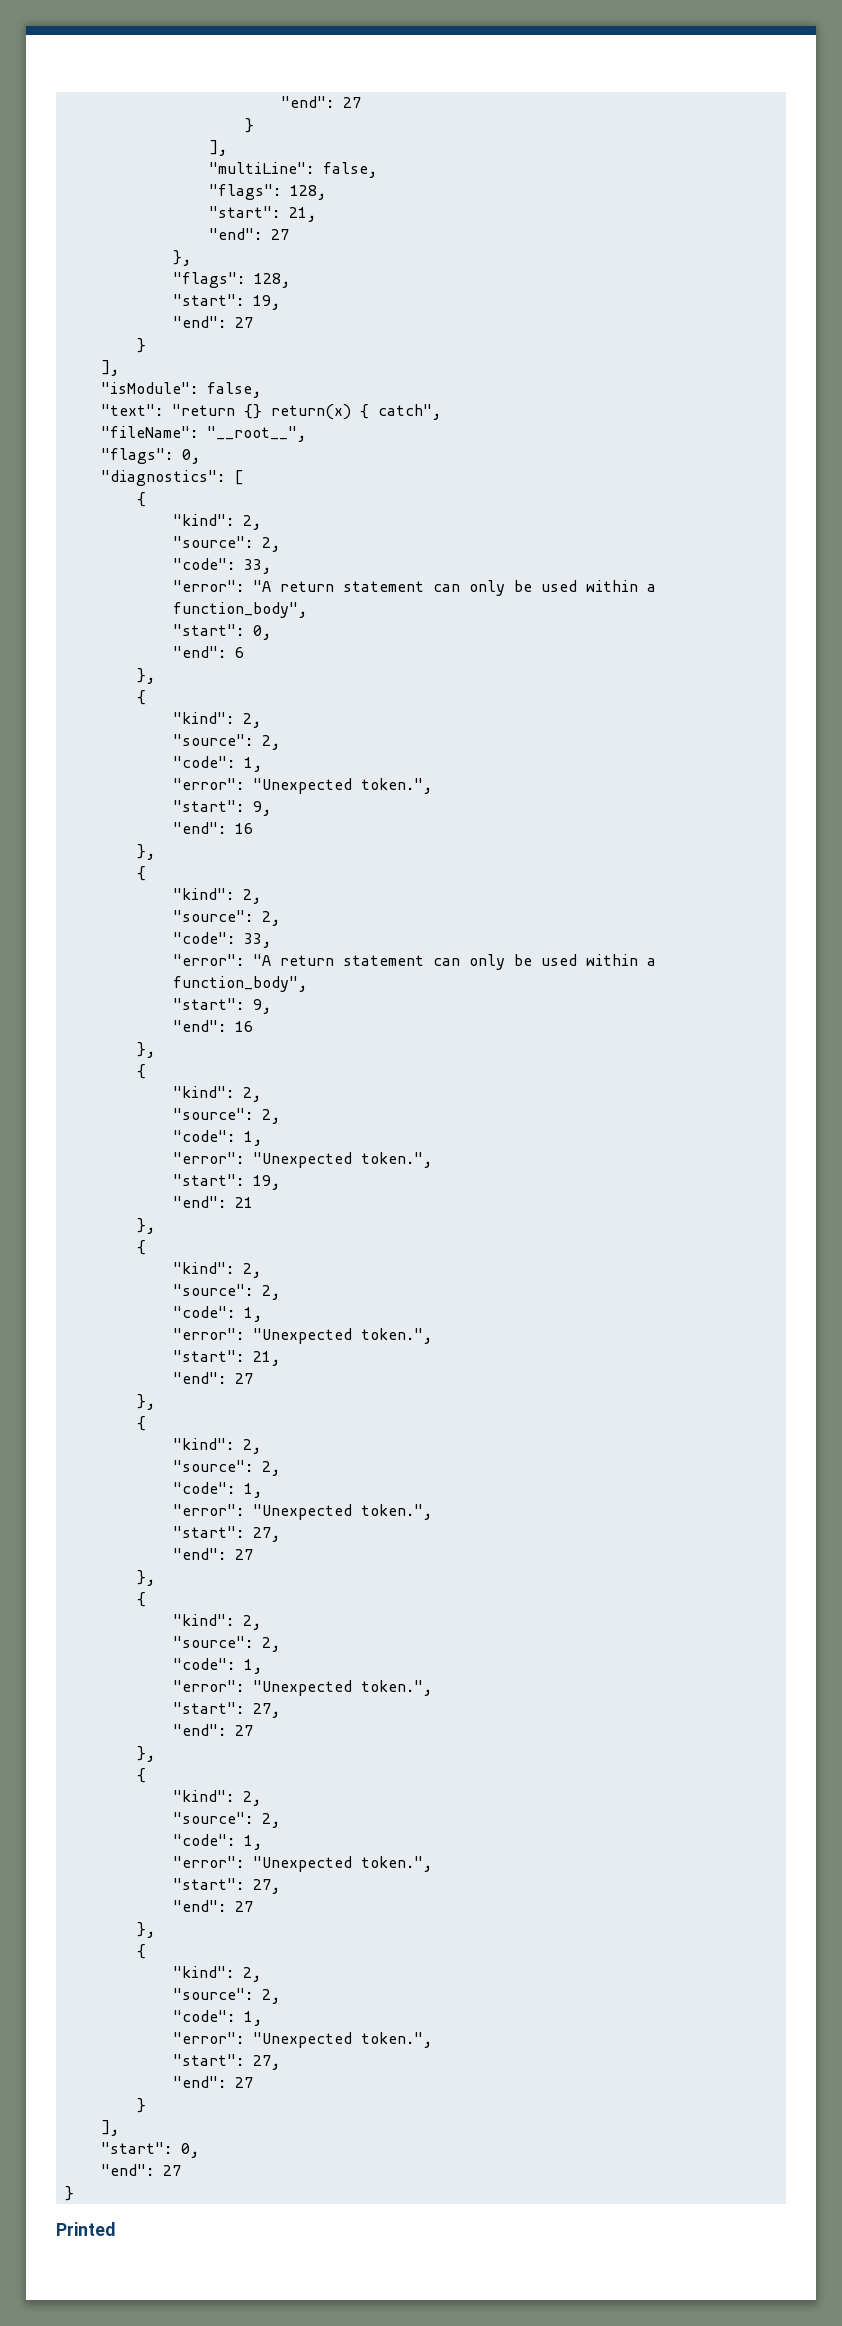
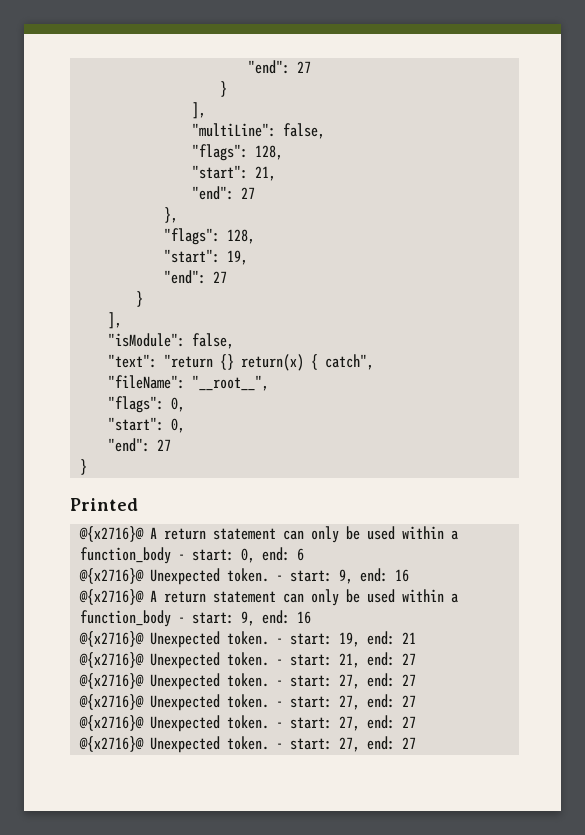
[101,470,244,486] [137,492,147,507] [173,514,262,530] [173,536,281,552] [173,558,272,574] [173,580,657,596] [173,602,308,618] [173,624,272,640] [173,646,245,658] [137,668,156,684] [137,690,147,705] [173,712,262,728] [173,734,281,750] [173,756,263,772] [173,778,433,794] [173,800,272,816] [173,822,254,834] [137,844,156,860] [137,866,147,881] [173,888,262,904] [173,910,281,926] [173,932,272,948] [173,954,657,970] [173,976,308,992] [173,998,272,1014] [173,1020,254,1032] [137,1042,156,1058] [137,1064,147,1079] [173,1086,262,1102] [173,1108,281,1124] [173,1130,263,1146] [173,1152,433,1168] [173,1174,281,1190] [173,1196,254,1208] [137,1218,156,1234] [137,1240,147,1255] [173,1262,262,1278] [173,1284,281,1300] [173,1306,263,1322] [173,1328,433,1344] [173,1350,281,1366] [173,1372,254,1384] [137,1394,156,1410] [137,1416,147,1431] [173,1438,262,1454] [173,1460,281,1476] [173,1482,263,1498] [173,1504,433,1520] [173,1526,281,1542] [173,1548,254,1560] [137,1570,156,1586] [137,1592,147,1607] [173,1614,262,1630] [173,1636,281,1652] [173,1658,263,1674] [173,1680,433,1696] [173,1702,281,1718] [173,1724,254,1736] [137,1746,156,1762] [137,1768,147,1783] [173,1790,262,1806] [173,1812,281,1828] [173,1834,263,1850] [173,1856,433,1872] [173,1878,281,1894] [173,1900,254,1912] [137,1922,156,1938] [137,1944,147,1959] [173,1966,262,1982] [173,1988,281,2004] [173,2010,263,2026] [173,2032,433,2048] [173,2054,281,2070] [173,2076,254,2088] [137,2098,147,2113] [101,2120,120,2136] // "diagnostics": [ // { // "kind": 2, // "source": 2, // "code": 33, // "error": "A return statement can only be used within a function_body", // "start": 0, // "end": 6 // }, // { // "kind": 2, // "source": 2, // "code": 1, // "error": "Unexpected token.", // "start": 9, // "end": 16 // }, // { // "kind": 2, // "source": 2, // "code": 33, // "error": "A return statement can only be used within a function_body", // "start": 9, // "end": 16 // }, // { // "kind": 2, // "source": 2, // "code": 1, // "error": "Unexpected token.", // "start": 19, // "end": 21 // }, // { // "kind": 2, // "source": 2, // "code": 1, // "error": "Unexpected token.", // "start": 21, // "end": 27 // }, // { // "kind": 2, // "source": 2, // "code": 1, // "error": "Unexpected token.", // "start": 27, // "end": 27 // }, // { // "kind": 2, // "source": 2, // "code": 1, // "error": "Unexpected token.", // "start": 27, // "end": 27 // }, // { // "kind": 2, // "source": 2, // "code": 1, // "error": "Unexpected token.", // "start": 27, // "end": 27 // }, // { // "kind": 2, // "source": 2, // "code": 1, // "error": "Unexpected token.", // "start": 27, // "end": 27 // } // ], -> (185, 404) none
(115, 2229) none -> [78,526,458,543] [79,547,304,564] [78,568,409,585] [78,589,458,606] [79,610,311,627] [78,631,416,648] [78,652,416,669] [78,673,416,690] [78,694,416,711] [78,715,416,732] [78,736,416,753] // @{x2716}@ A return statement can only be used within a function_body - start: 0, end: 6 // @{x2716}@ Unexpected token. - start: 9, end: 16 // @{x2716}@ A return statement can only be used within a function_body - start: 9, end: 16 // @{x2716}@ Unexpected token. - start: 19, end: 21 // @{x2716}@ Unexpected token. - start: 21, end: 27 // @{x2716}@ Unexpected token. - start: 27, end: 27 // @{x2716}@ Unexpected token. - start: 27, end: 27 // @{x2716}@ Unexpected token. - start: 27, end: 27 // @{x2716}@ Unexpected token. - start: 27, end: 27

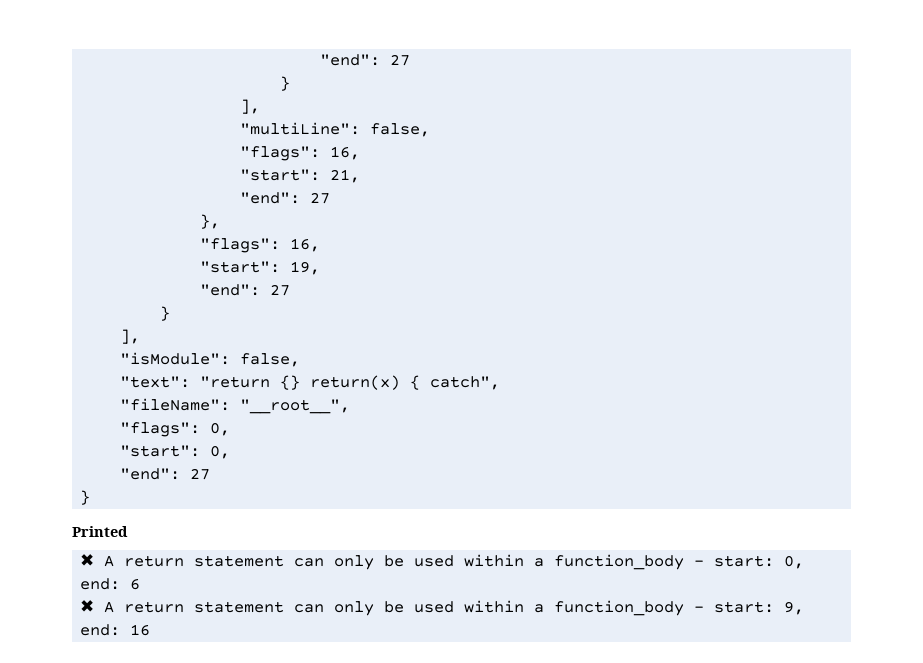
[254,145,283,160] 128, -> [330,146,361,160] 16,
[226,229,255,244] 128, -> [290,238,321,252] 16,
[78,526,144,542] @{x2716}@ -> [80,554,95,566] ✖
[78,568,409,585] [78,589,144,605] @{x2716}@ Unexpected token. - start: 9, end: 16 // @{x2716}@ -> [80,600,95,612] ✖
[78,631,416,648] [78,652,416,669] [78,673,416,690] [78,694,416,711] [78,715,416,732] [78,736,416,753] // @{x2716}@ Unexpected token. - start: 19, end: 21 // @{x2716}@ Unexpected token. - start: 21, end: 27 // @{x2716}@ Unexpected token. - start: 27, end: 27 // @{x2716}@ Unexpected token. - start: 27, end: 27 // @{x2716}@ Unexpected token. - start: 27, end: 27 // @{x2716}@ Unexpected token. - start: 27, end: 27 -> (151, 630) none

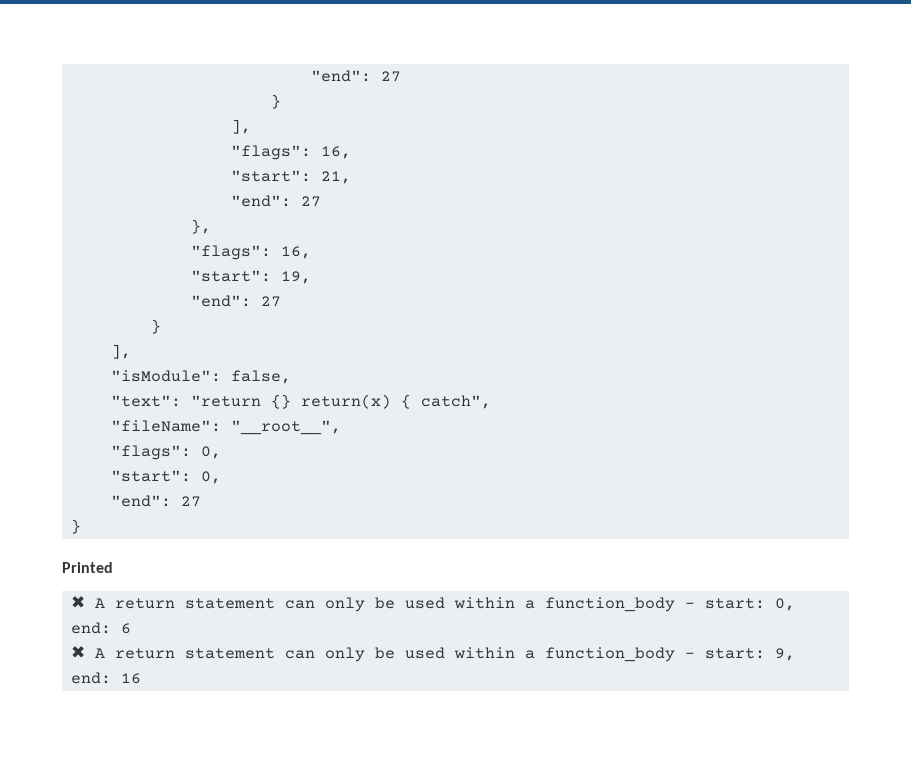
[320,54,411,66] [280,76,291,91] [240,99,261,114] [240,122,431,137] "end": 27 // } // ], // "multiLine": false, -> [310,70,401,82] [270,94,281,109] [230,119,251,134] "end": 27 // } // ],

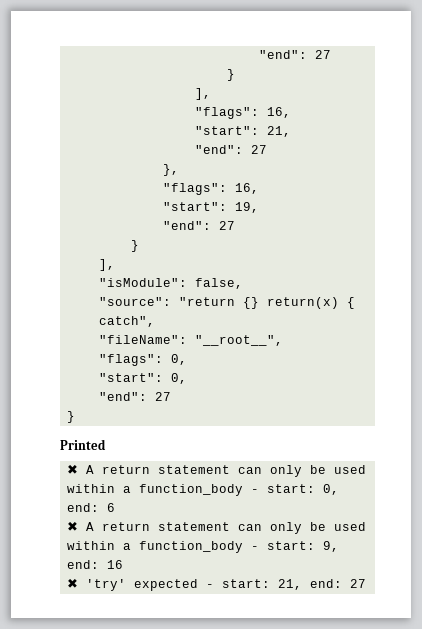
[110,395,181,407] "text": -> [99,297,172,306] "source":
(141, 678) none -> [67,578,367,591] // ✖ 'try' expected - start: 21, end: 27

